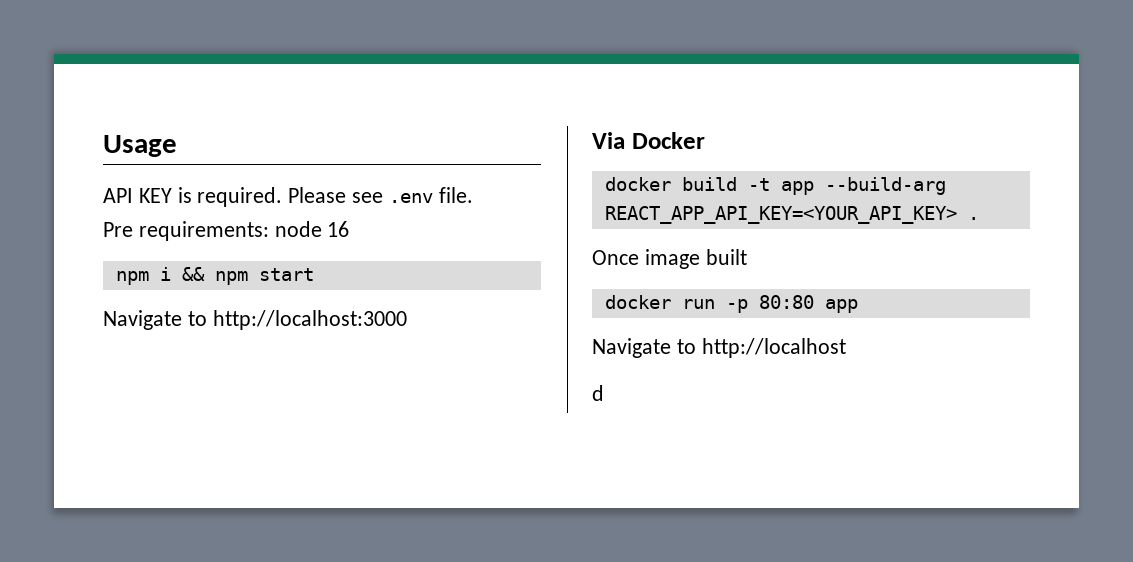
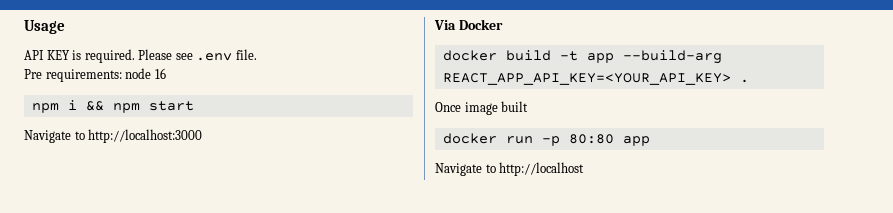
[592,385,604,401] // d -> (585, 169) none

